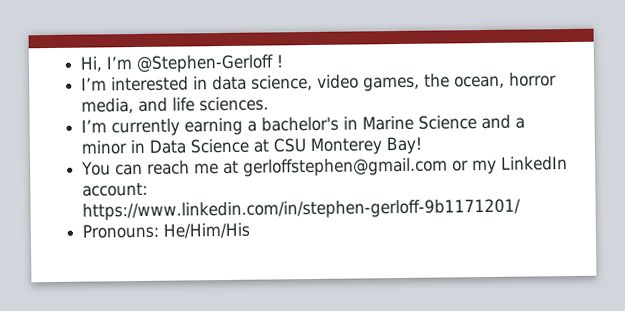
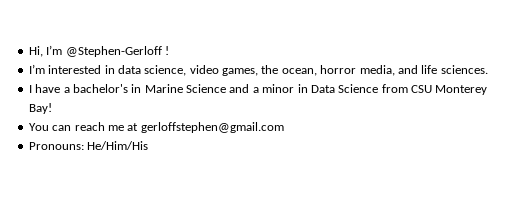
[81,117,244,137] I’m currently earning -> [28,84,61,93] I have
[253,139,270,153] at -> [381,84,408,93] from
[452,156,569,175] [82,182,149,197] [82,198,522,221] or my LinkedIn account: https://www.linkedin.com/in/stephen-gerloff-9b1171201/ -> (284, 127) none

